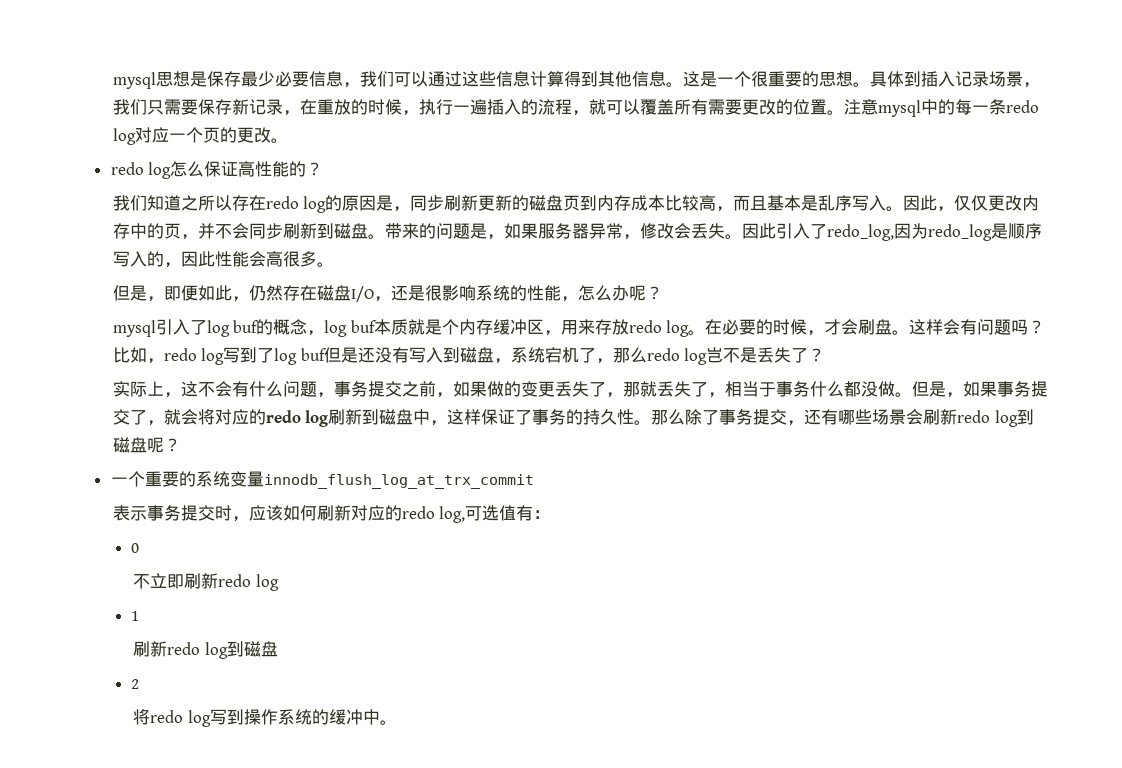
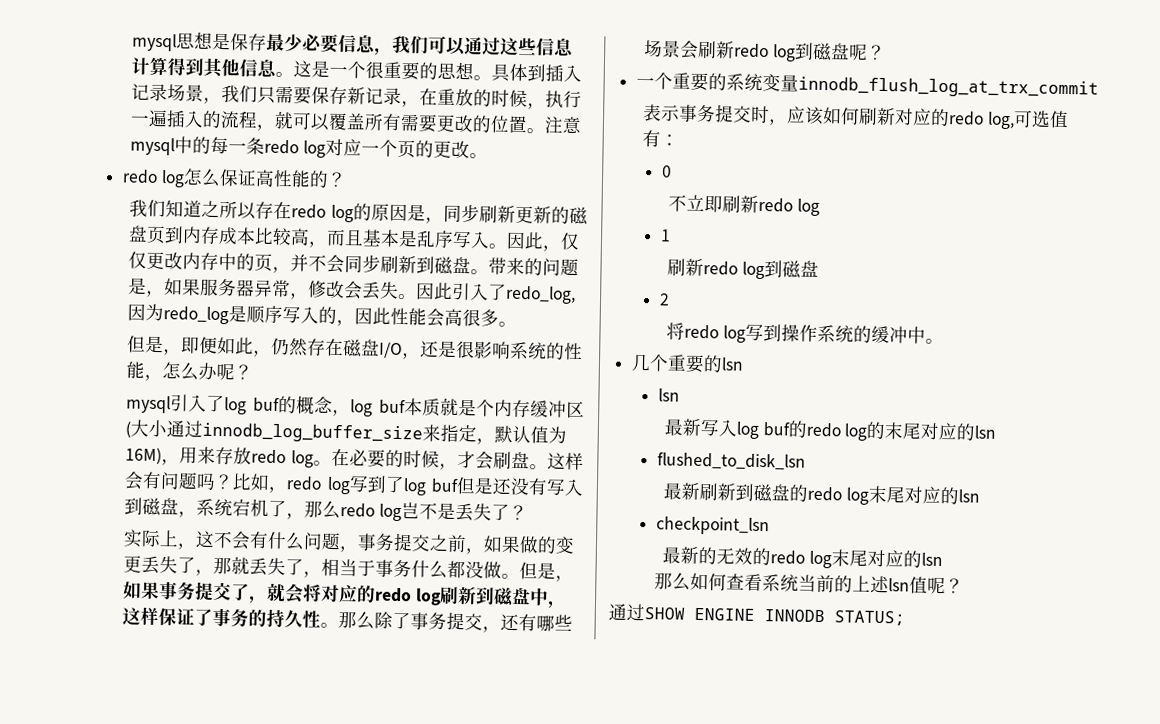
(544, 326) none -> [125,419,568,445] [125,447,163,465] (大小通过innodb_log_buffer_size来指定，默认值为16M)
(397, 722) none -> [631,353,745,374] [657,388,680,402] [663,418,997,441] [656,452,806,470] [662,482,980,505] [655,516,770,536] [661,546,943,569] [654,572,965,595] [608,603,905,626] // 几个重要的lsn // lsn // 最新写入log buf的redo log的末尾对应的lsn // flushed_to_disk_lsn // 最新刷新到磁盘的redo log末尾对应的lsn // checkpoint_lsn // 最新的无效的redo log末尾对应的lsn // 那么如何查看系统当前的上述lsn值呢？ // 通过SHOW ENGINE INNODB STATUS;

